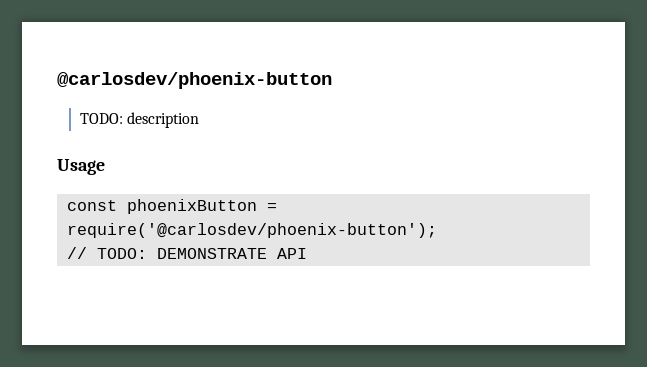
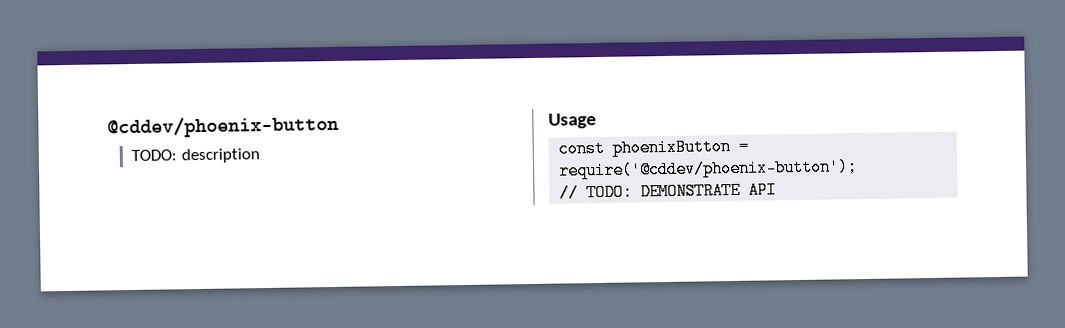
[57,72,332,89] @carlosdev/phoenix-button -> [107,114,339,139] @cddev/phoenix-button
[66,223,437,238] require('@carlosdev/phoenix-button'); -> [558,158,859,180] require('@cddev/phoenix-button');

